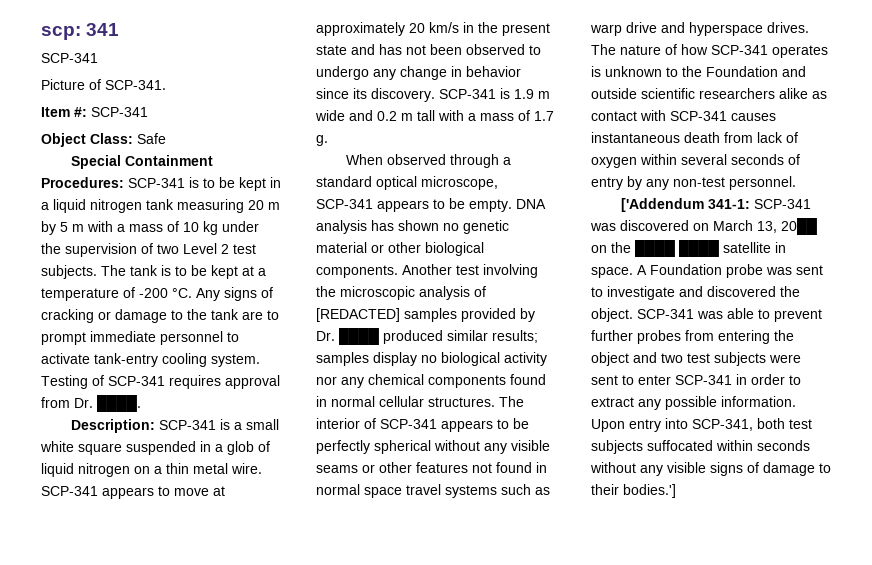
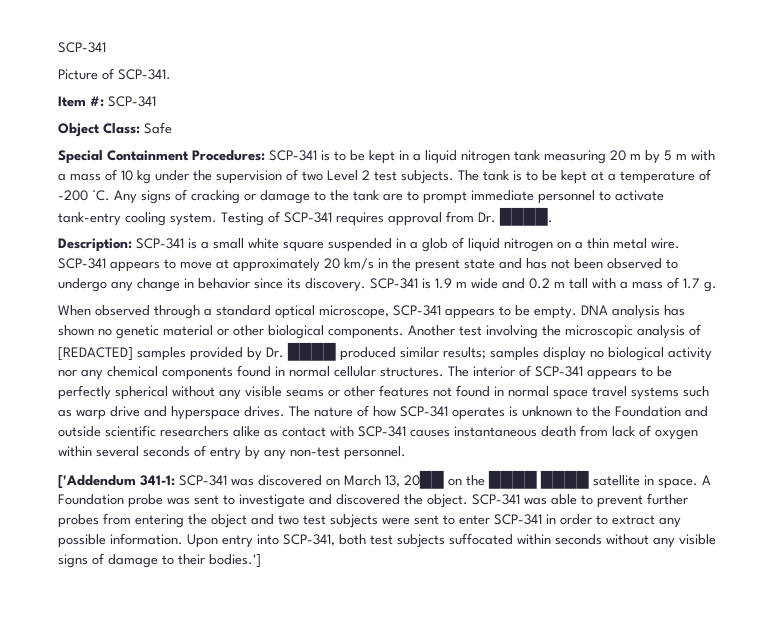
[41,23,120,40] scp: 341 // -> (58, 47) none

